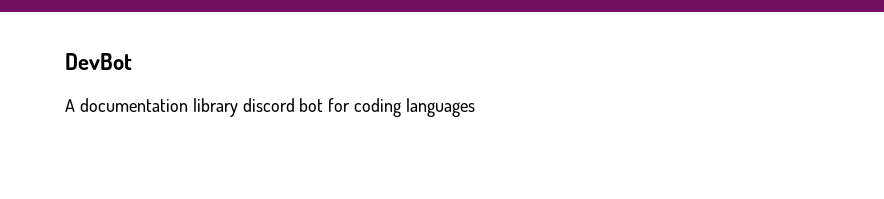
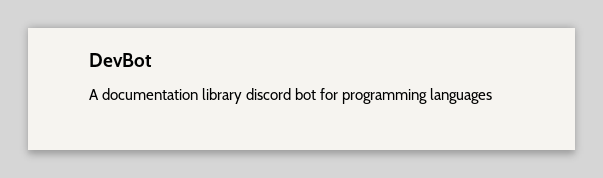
[354,98,402,117] coding -> [342,89,428,104] programming

